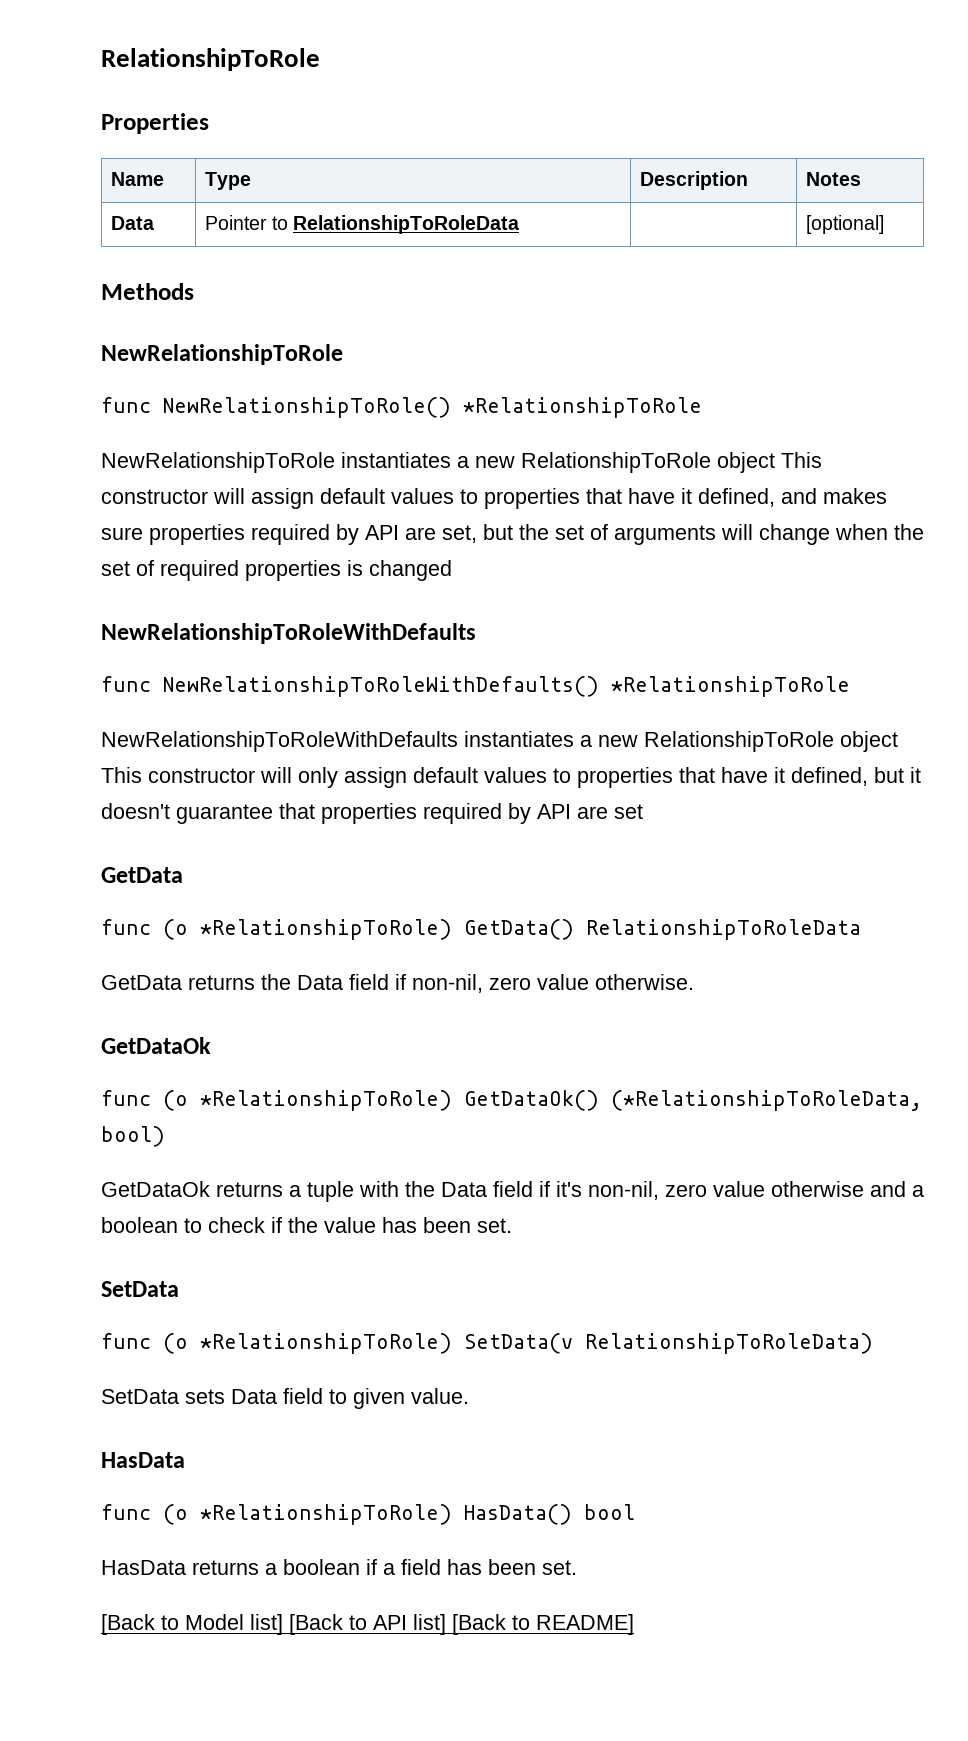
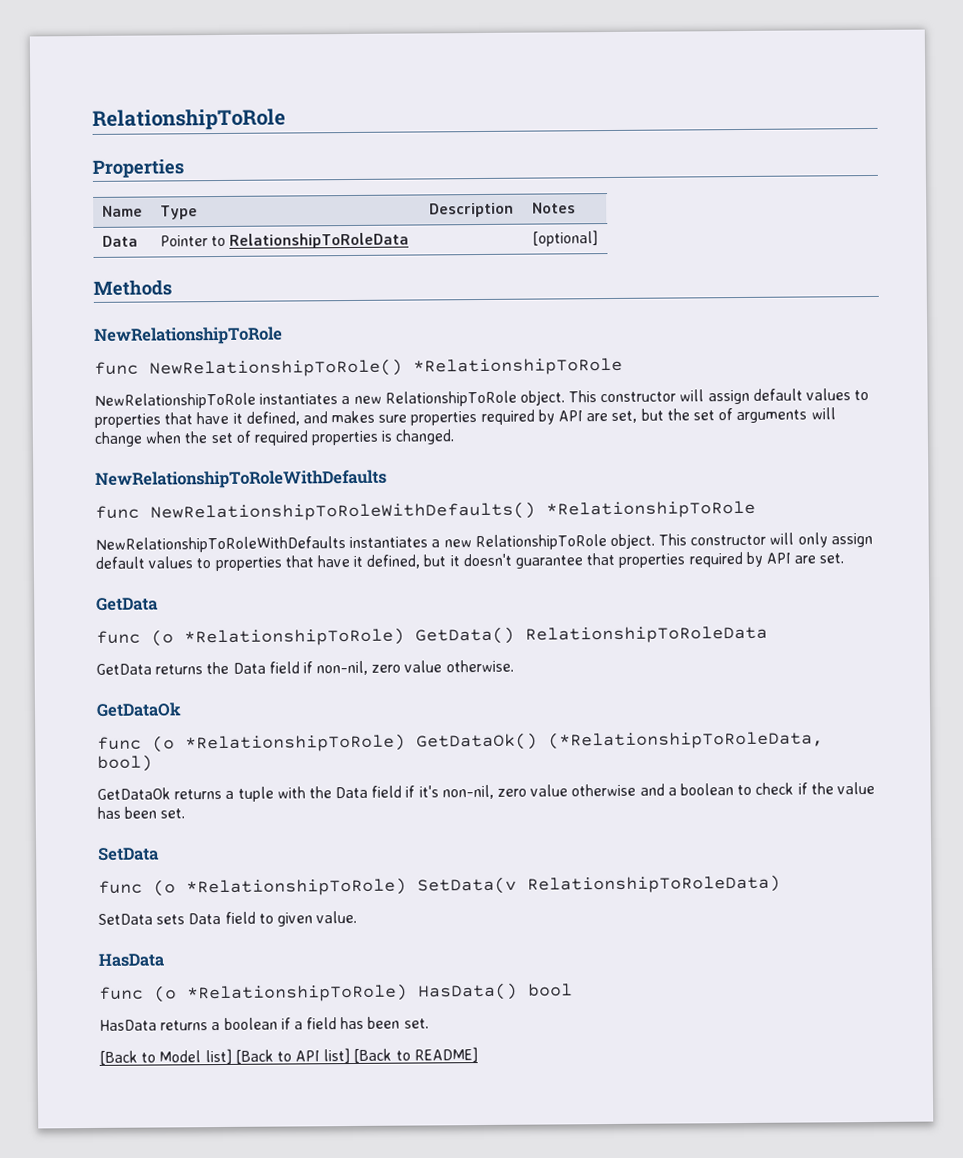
[717,452,775,473] object -> [519,390,565,406] object.
[369,560,452,581] changed -> [395,429,455,445] changed.
[840,731,898,752] object -> [609,533,655,550] object.
[614,804,643,819] set -> [819,553,845,564] set.

